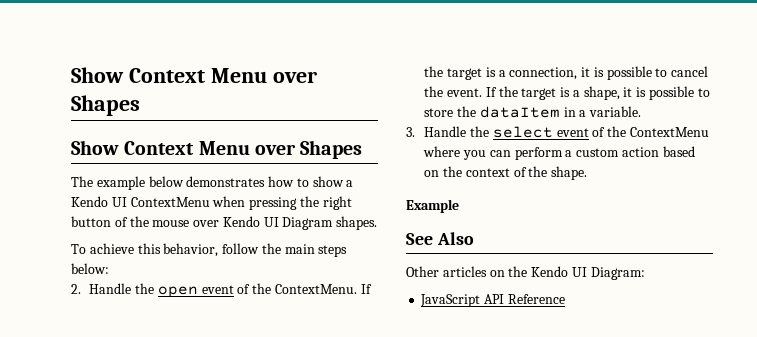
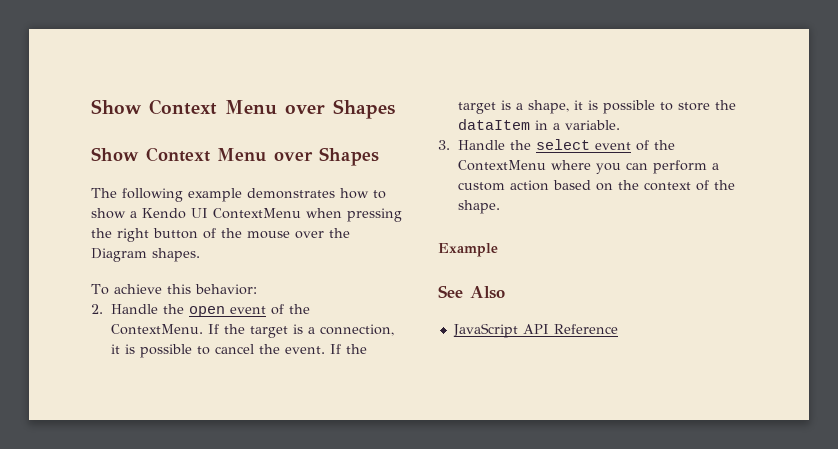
[96,176,184,190] example below -> [122,188,242,202] following example
[222,216,279,227] Kendo UI -> [329,228,350,238] the
[163,243,348,257] [71,263,109,274] behavior, follow the main steps below: -> [194,284,257,295] behavior:
[406,266,645,280] // Other articles on the Kendo UI Diagram: -> (505, 292) none

